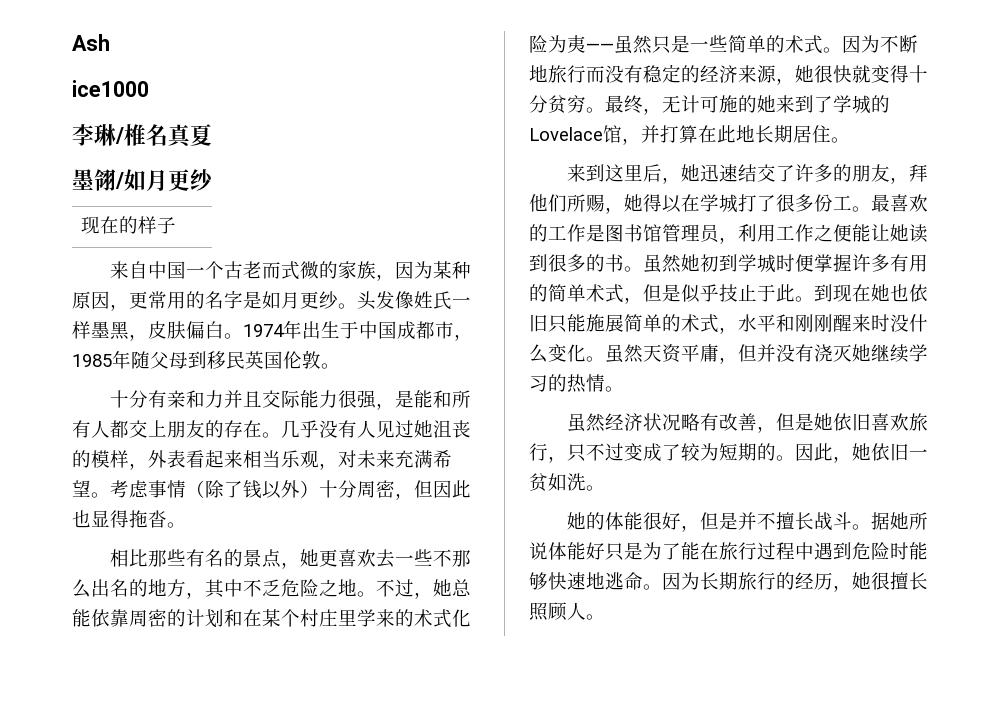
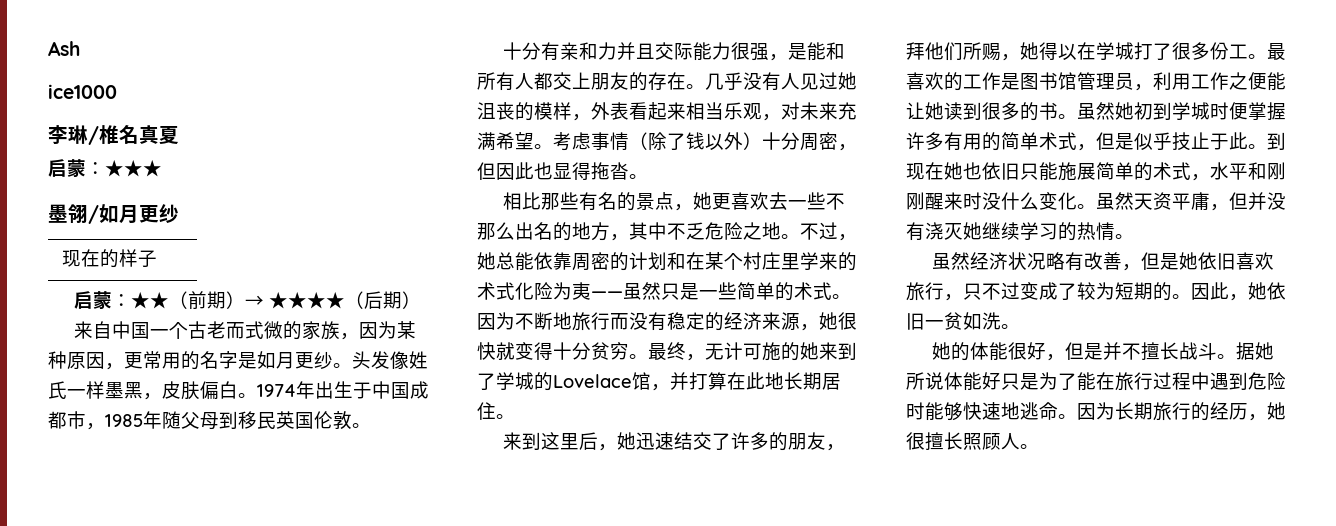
(212, 135) none -> [48,159,162,177] // 启蒙：★★★
(177, 225) none -> [74,291,422,309] // 启蒙：★★（前期）→ ★★★★（后期）

